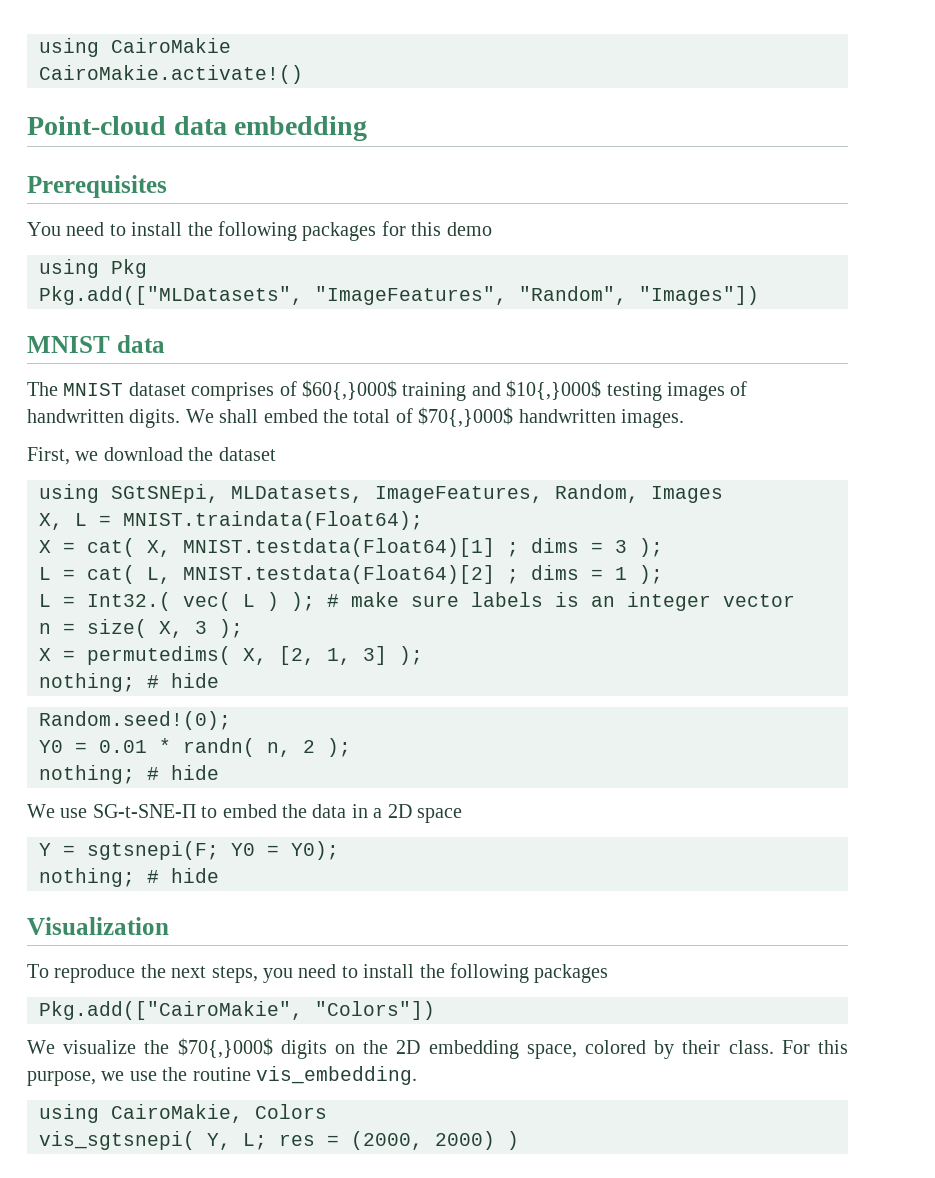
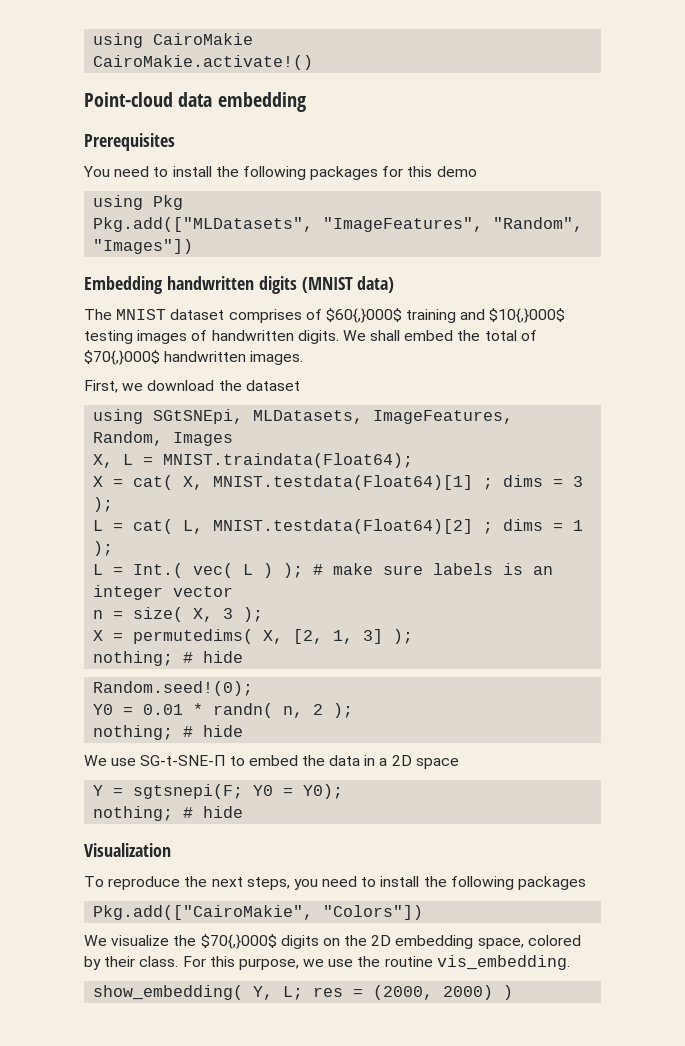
[27,335,165,353] MNIST data -> [84,276,395,294] Embedding handwritten digits (MNIST data)
[87,592,171,611] Int32.( -> [133,563,184,578] Int.(
[39,1104,327,1123] [39,1131,195,1150] using CairoMakie, Colors // vis_sgtsnepi( -> [93,985,244,1000] show_embedding(

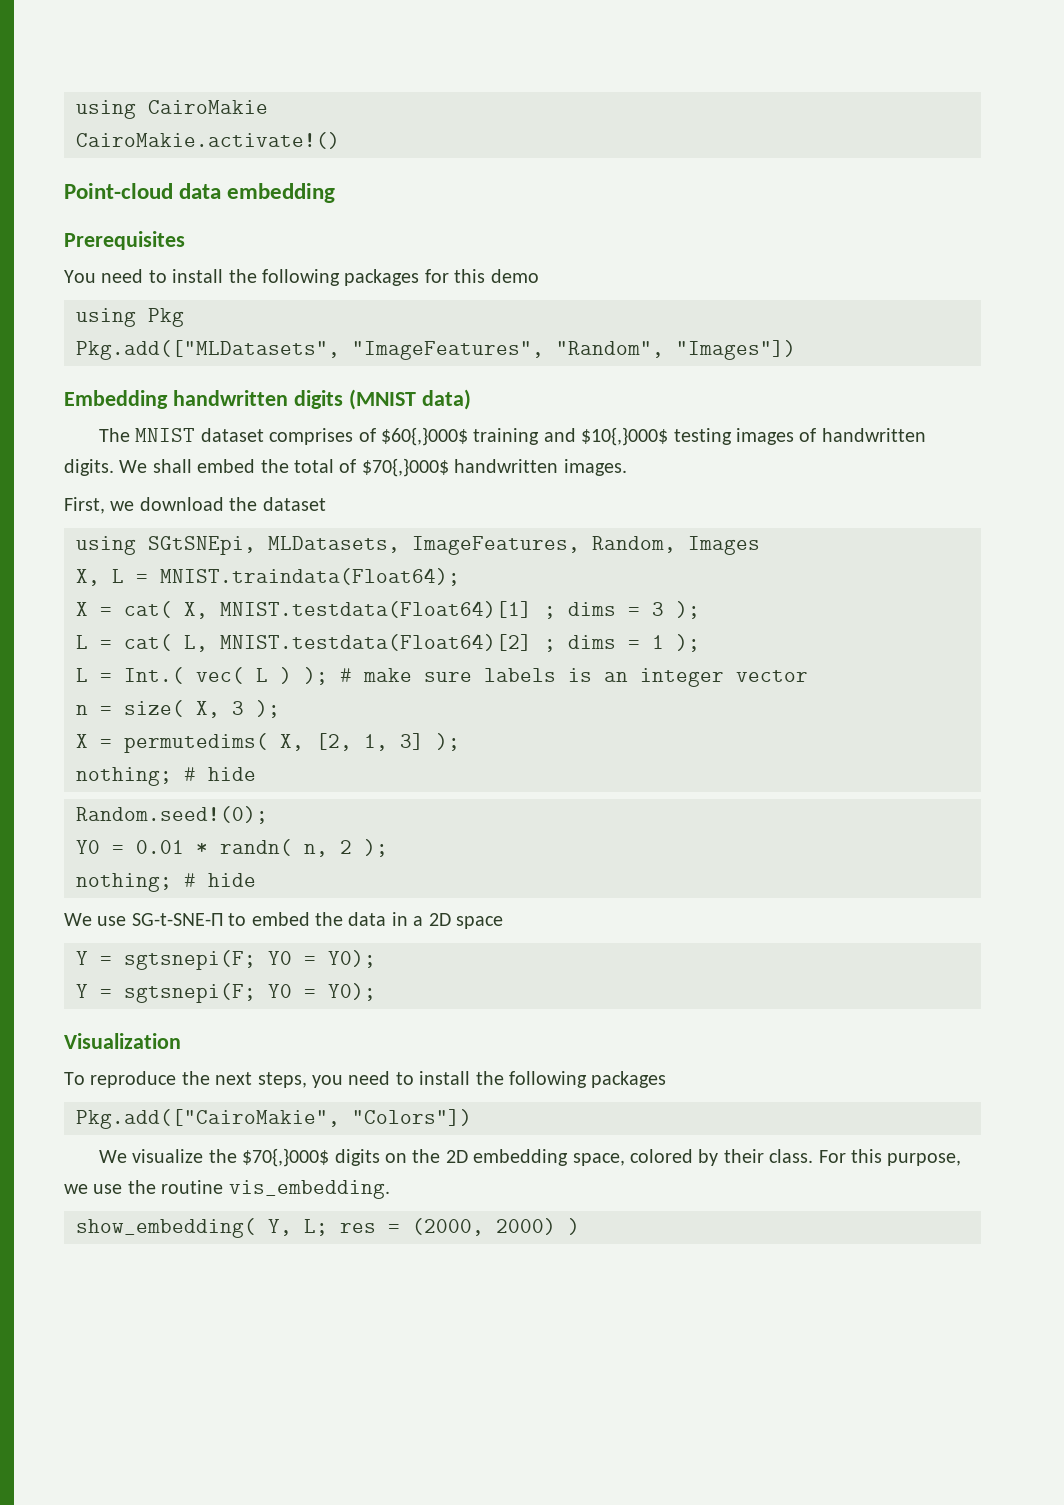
[93,806,244,821] nothing; # hide -> [76,983,376,1003] Y = sgtsnepi(F; Y0 = Y0);

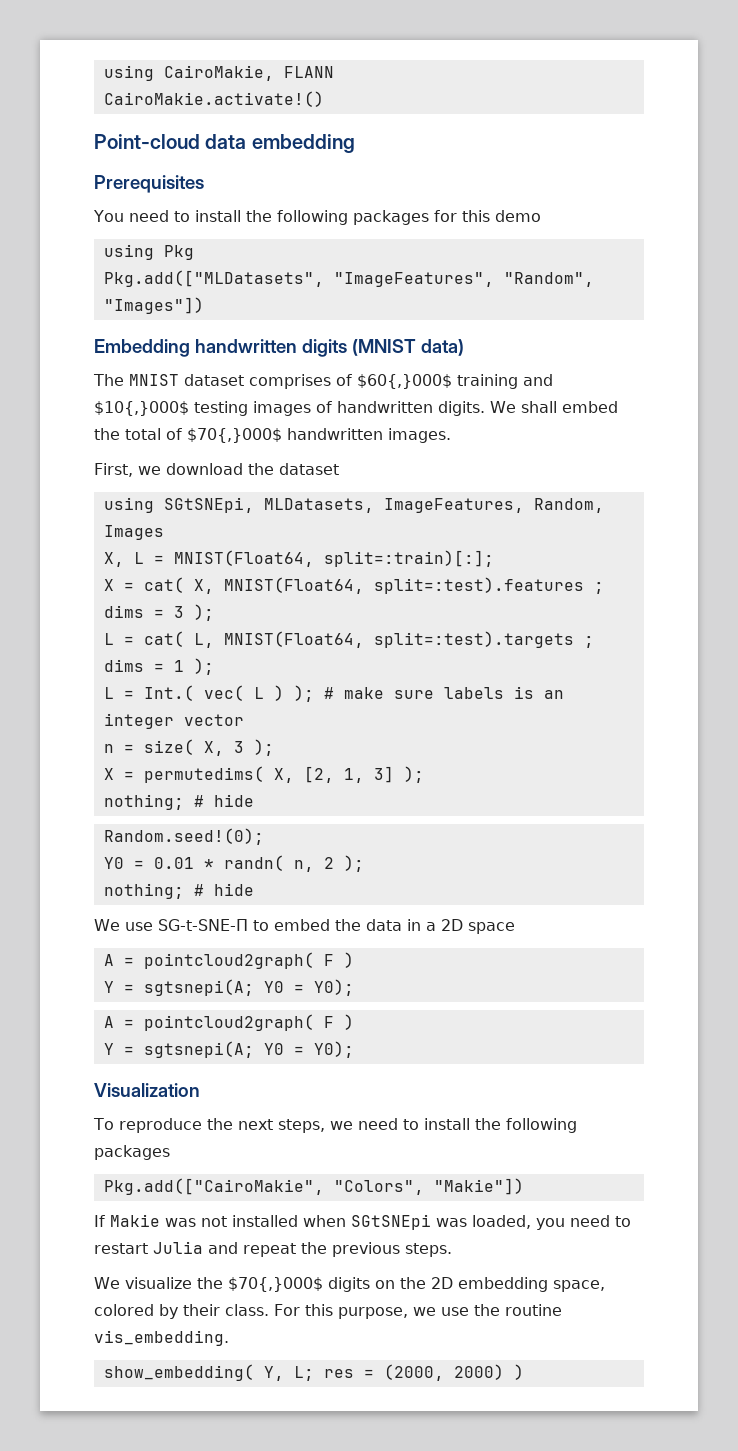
[76,100,268,119] using CairoMakie -> [103,65,334,81] using CairoMakie, FLANN
[160,568,460,586] MNIST.traindata(Float64); -> [173,550,494,567] MNIST(Float64, split=:train)[:];
[220,601,532,618] MNIST.testdata(Float64)[1] -> [223,577,584,594] MNIST(Float64, split=:test).features
[220,634,532,651] MNIST.testdata(Float64)[2] -> [223,631,574,648] MNIST(Float64, split=:test).targets
[76,950,376,970] [76,983,256,1003] // Y = sgtsnepi(F; Y0 = Y0); // Y = sgtsnepi(F; -> [103,952,354,969] [103,979,354,996] [103,1014,354,1031] [103,1041,254,1058] // A = pointcloud2graph( F ) // Y = sgtsnepi(A; Y0 = Y0); // A = pointcloud2graph( F ) // Y = sgtsnepi(A;
[312,1075,343,1088] you -> [329,1121,353,1130] we
[352,1109,472,1126] "Colors"]) -> [333,1178,524,1195] [94,1214,631,1230] [94,1241,452,1257] "Colors", "Makie"]) // If Makie was not installed when SGtSNEpi was loaded, you need to restart Julia and repeat the previous steps.

